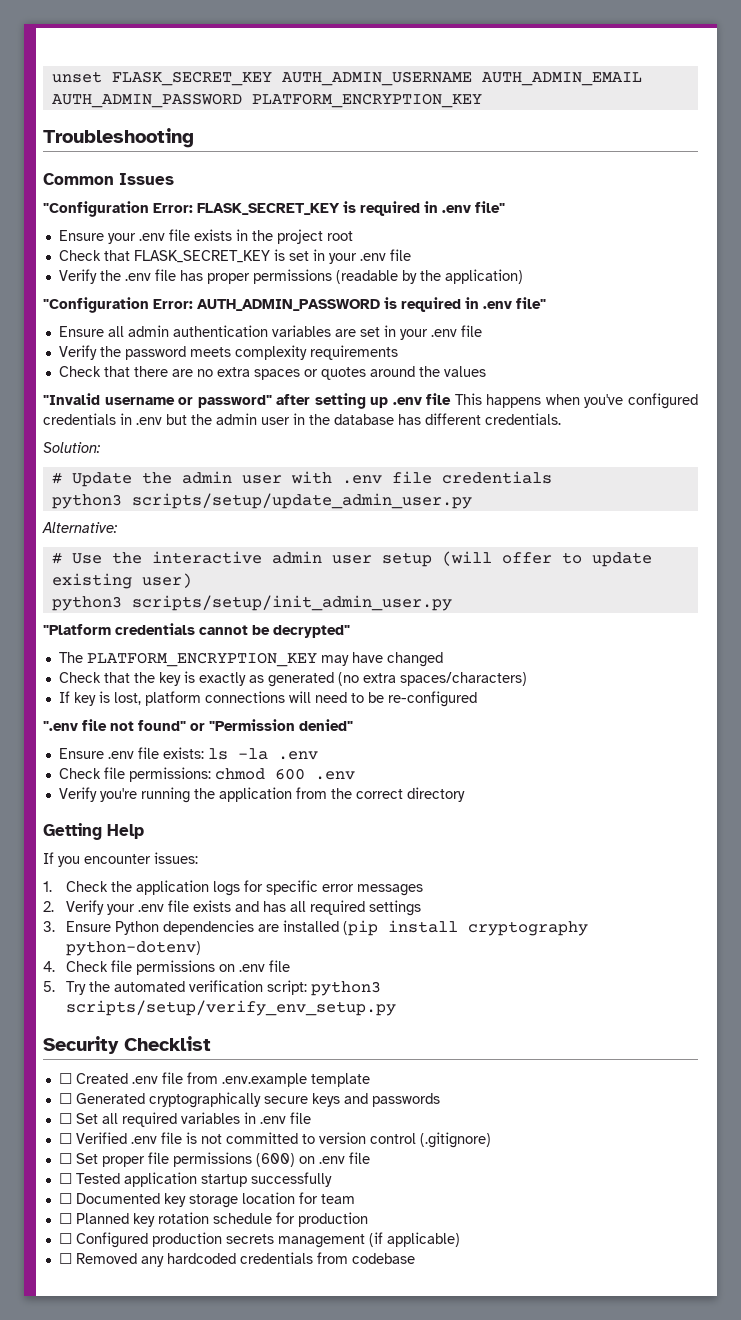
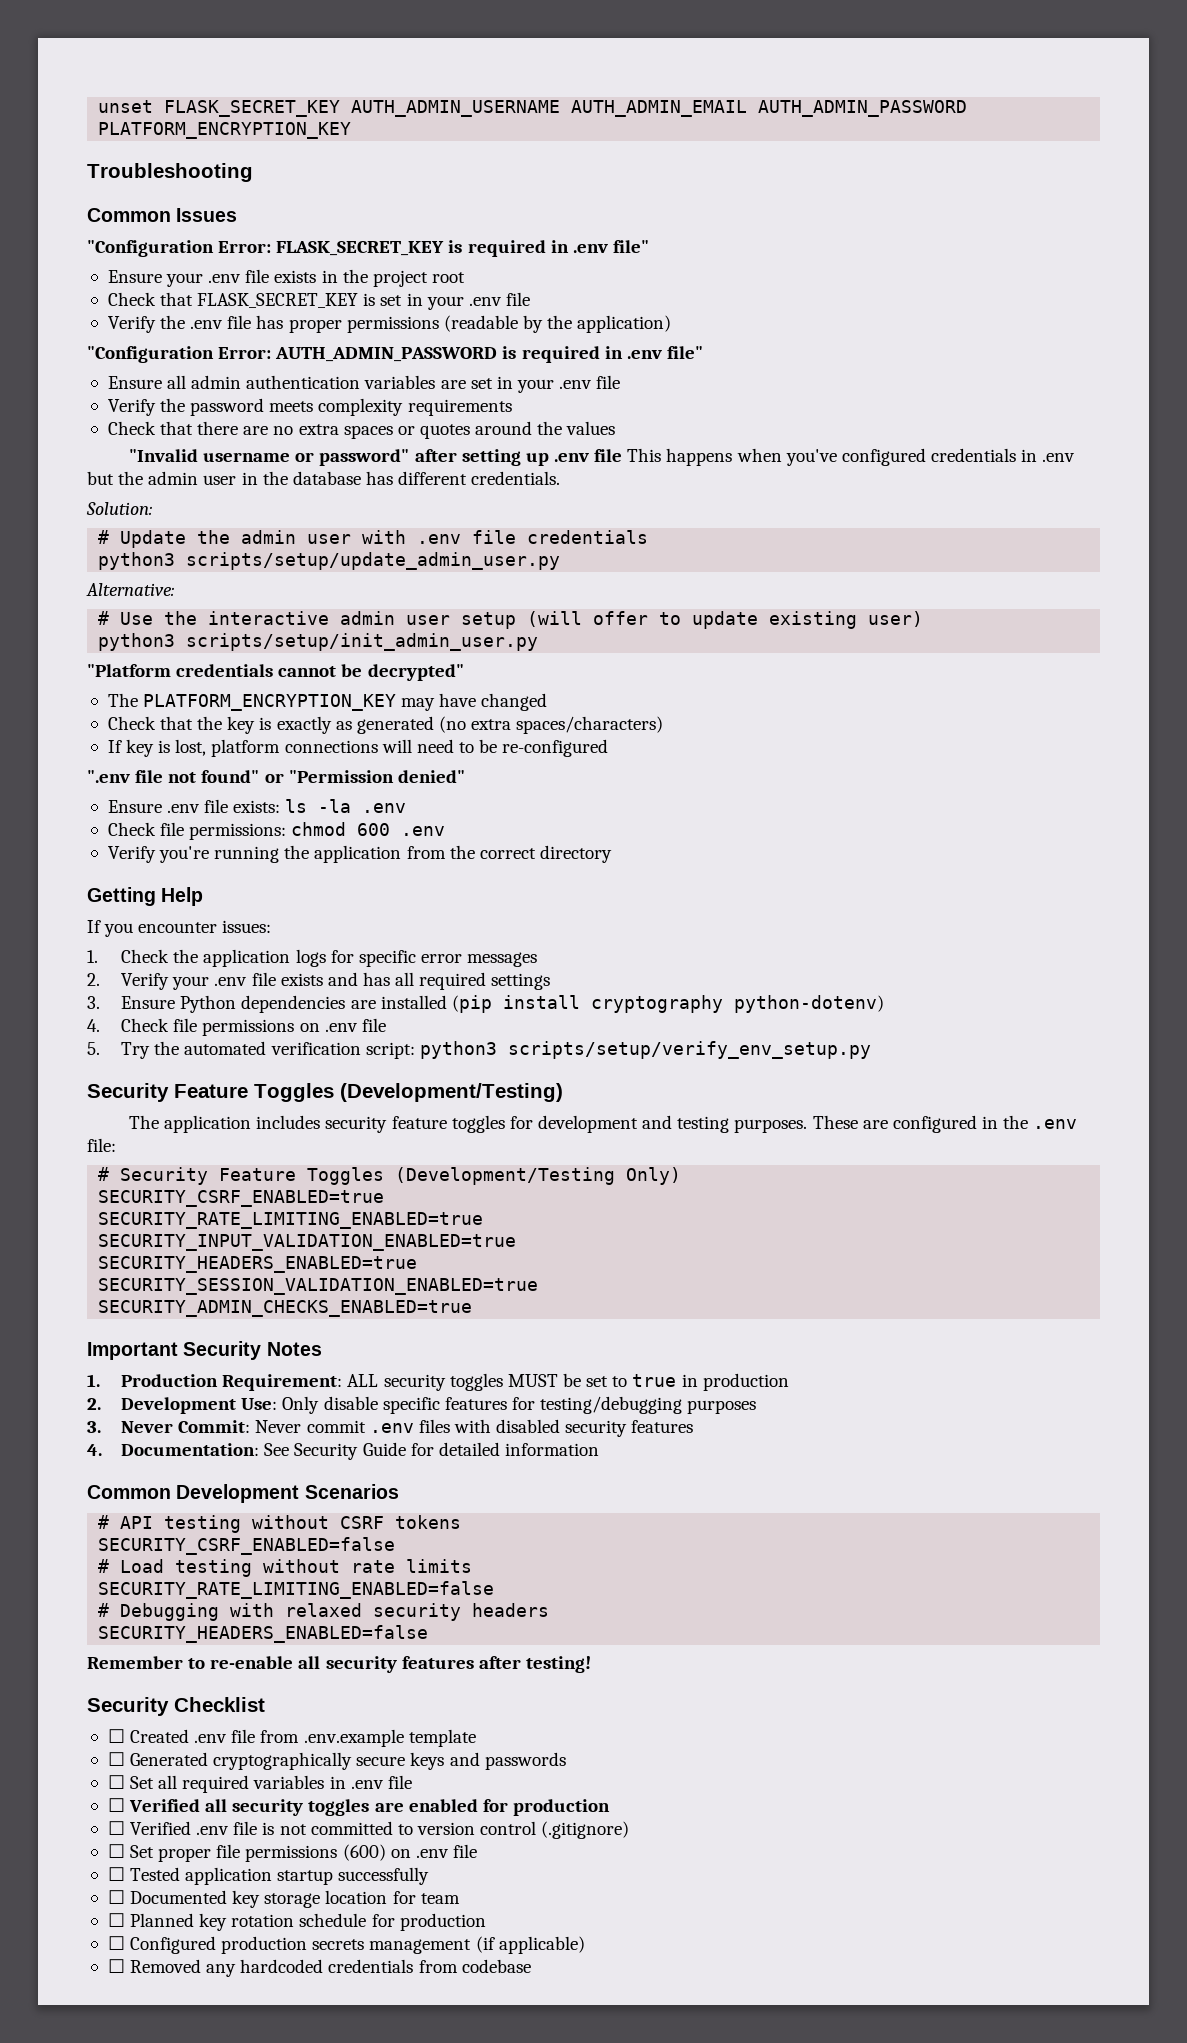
(396, 1008) none -> [87,1083,563,1102] [129,1115,1078,1133] [87,1138,116,1152] [98,1167,682,1185] [98,1190,385,1207] [98,1212,484,1229] [98,1234,517,1251] [98,1256,418,1273] [98,1278,539,1295] [98,1300,473,1317] [87,1341,322,1360] [87,1373,789,1391] [87,1396,757,1414] [87,1419,694,1437] [87,1442,599,1460] [87,1484,399,1503] [98,1515,462,1533] [98,1537,396,1555] [98,1559,473,1577] [98,1581,495,1599] [98,1603,550,1621] [98,1625,429,1643] [87,1656,591,1673] // Security Feature Toggles (Development/Testing) // The application includes security feature toggles for development and testing purposes. These are configured in the .env file: // # Security Feature Toggles (Development/Testing Only) // SECURITY_CSRF_ENABLED=true // SECURITY_RATE_LIMITING_ENABLED=true // SECURITY_INPUT_VALIDATION_ENABLED=true // SECURITY_HEADERS_ENABLED=true // SECURITY_SESSION_VALIDATION_ENABLED=true // SECURITY_ADMIN_CHECKS_ENABLED=true // Important Security Notes // 1. Production Requirement: ALL security toggles MUST be set to true in production // 2. Development Use: Only disable specific features for testing/debugging purposes // 3. Never Commit: Never commit .env files with disabled security features // 4. Documentation: See Security Guide for detailed information // Common Development Scenarios // # API testing without CSRF tokens // SECURITY_CSRF_ENABLED=false // # Load testing without rate limits // SECURITY_RATE_LIMITING_ENABLED=false // # Debugging with relaxed security headers // SECURITY_HEADERS_ENABLED=false // Remember to re-enable all security features after testing!
(311, 1118) none -> [107,1798,610,1816] // ☐ Verified all security toggles are enabled for production

